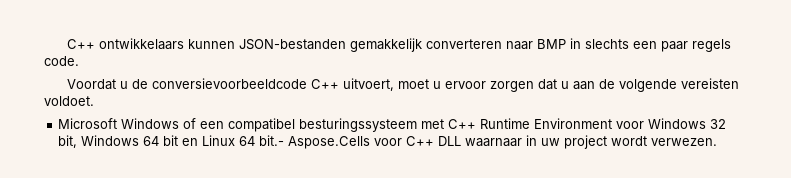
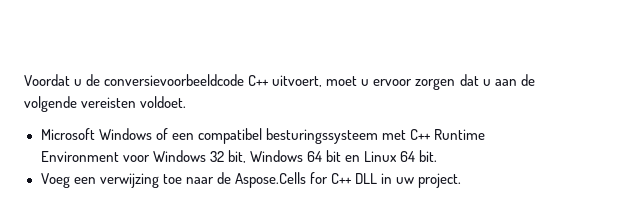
[67,38,732,52] [44,56,79,66] C++ ontwikkelaars kunnen JSON-bestanden gemakkelijk converteren naar BMP in slechts een paar regels code. // -> (24, 80) none
[259,135,403,149] bit.- Aspose.Cells voor -> [419,150,438,162] [40,172,328,188] bit. // Voeg een verwijzing toe naar de Aspose.Cells for
[465,138,523,147] waarnaar -> (377, 178) none
[564,135,718,149] project wordt verwezen. -> [418,173,462,188] project.

